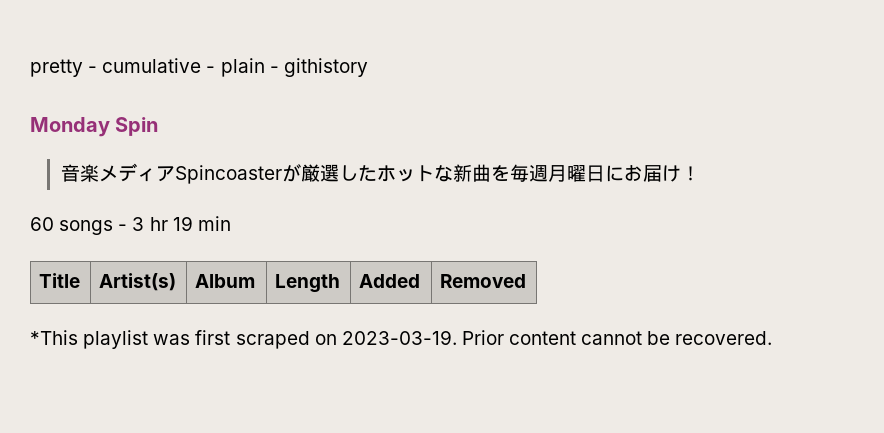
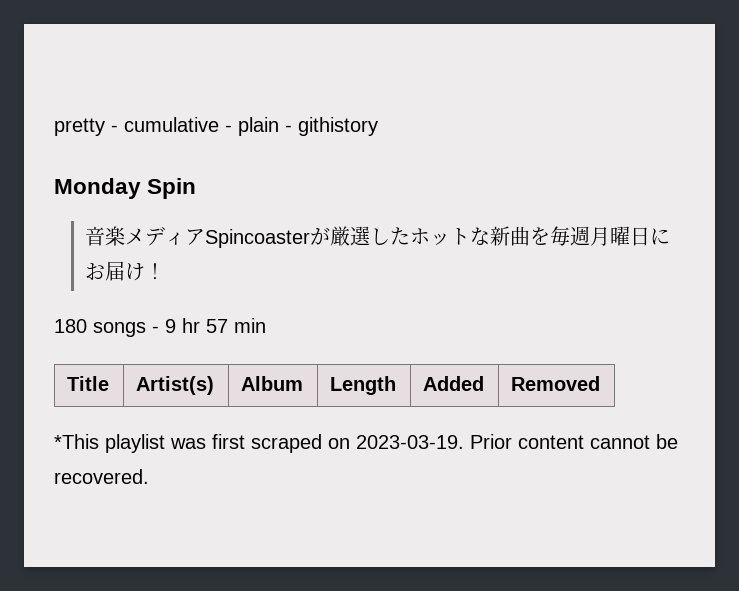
[30,217,54,231] 60 -> [54,319,87,333] 180
[132,216,193,231] 3 hr 19 -> [165,318,228,333] 9 hr 57

